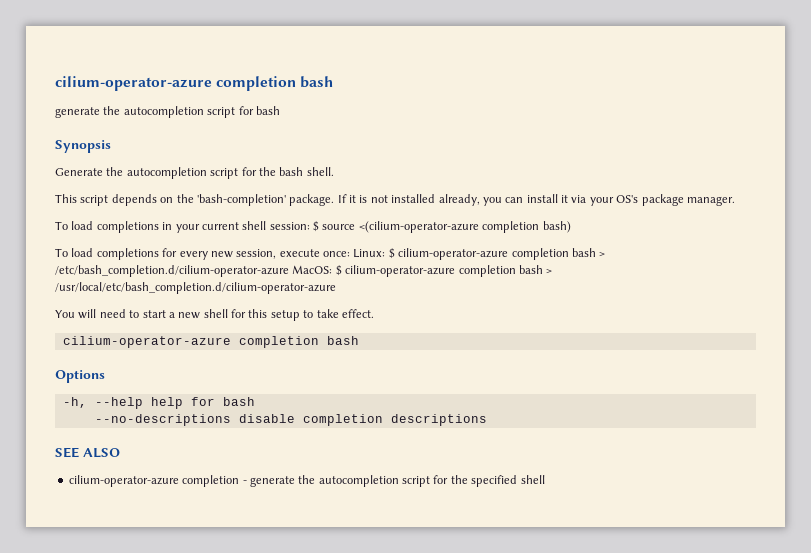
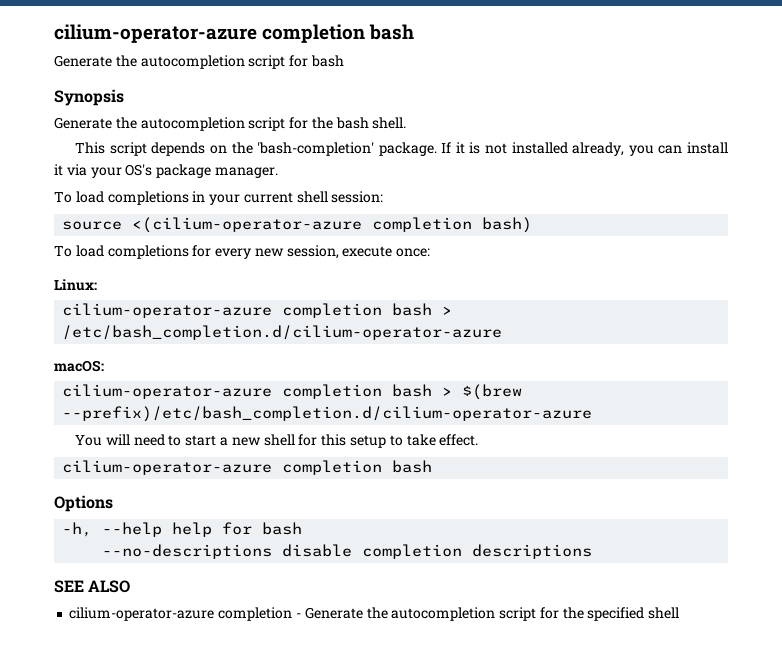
[55,76,334,91] [55,107,100,118] cilium-operator-azure completion bash // generate -> [54,24,415,43] [54,55,112,67] cilium-operator-azure completion bash // Generate
[313,221,319,232] $ -> (384, 197) //
(350, 254) none -> (431, 252) //
[388,248,395,259] $ -> (97, 285) //
[292,265,553,277] [55,282,336,294] MacOS: $ cilium-operator-azure completion bash > /usr/local/etc/bash_completion.d/cilium-operator-azure -> [54,360,104,372] [62,384,523,400] [62,406,593,422] // macOS: // cilium-operator-azure completion bash > $(brew --prefix)/etc/bash_completion.d/cilium-operator-azure
[249,476,295,487] generate -> [304,607,363,619] Generate

